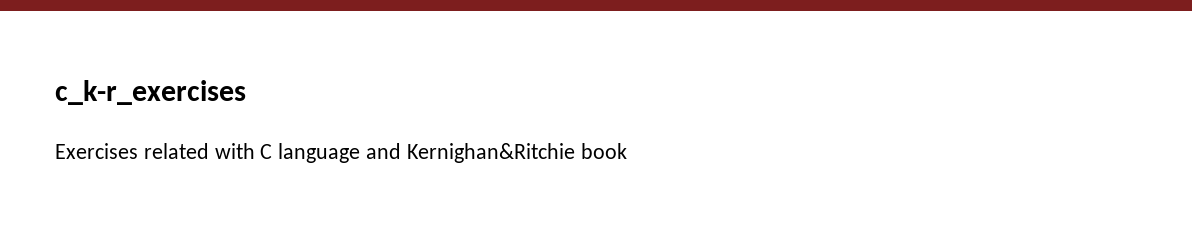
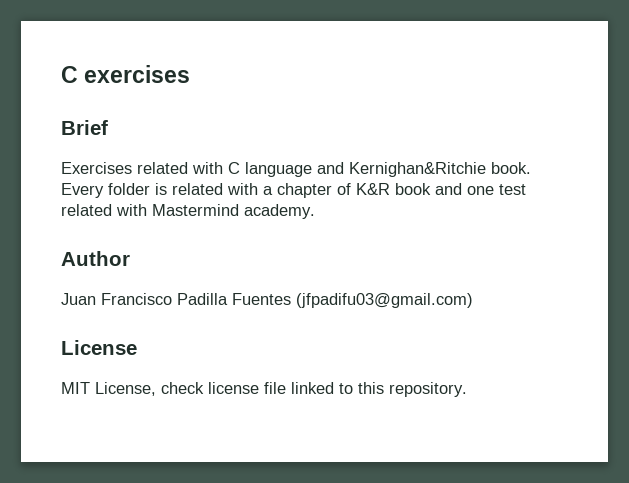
[55,80,246,105] c_k-r_exercises -> [61,65,191,83] [61,120,108,135] C exercises // Brief
[580,143,627,159] book -> [491,162,531,174] [61,183,526,198] [61,204,315,219] [61,251,130,266] [61,293,473,308] [61,340,137,355] [61,382,467,397] book. Every folder is related with a chapter of K&R book and one test related with Mastermind academy. // Author // Juan Francisco Padilla Fuentes (jfpadifu03@gmail.com) // License // MIT License, check license file linked to this repository.

